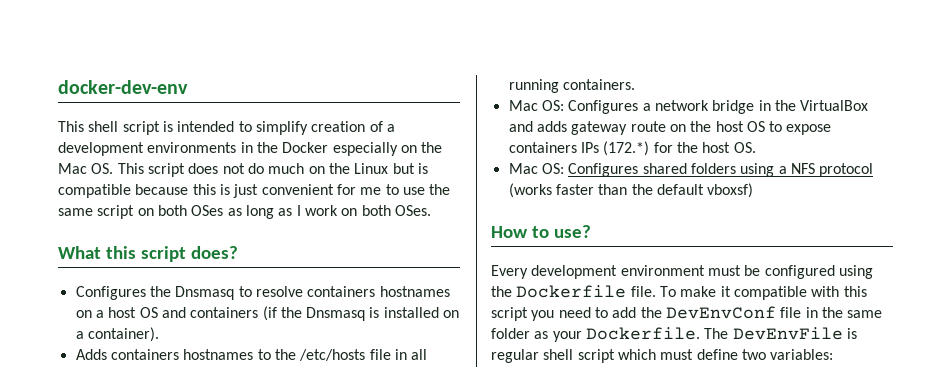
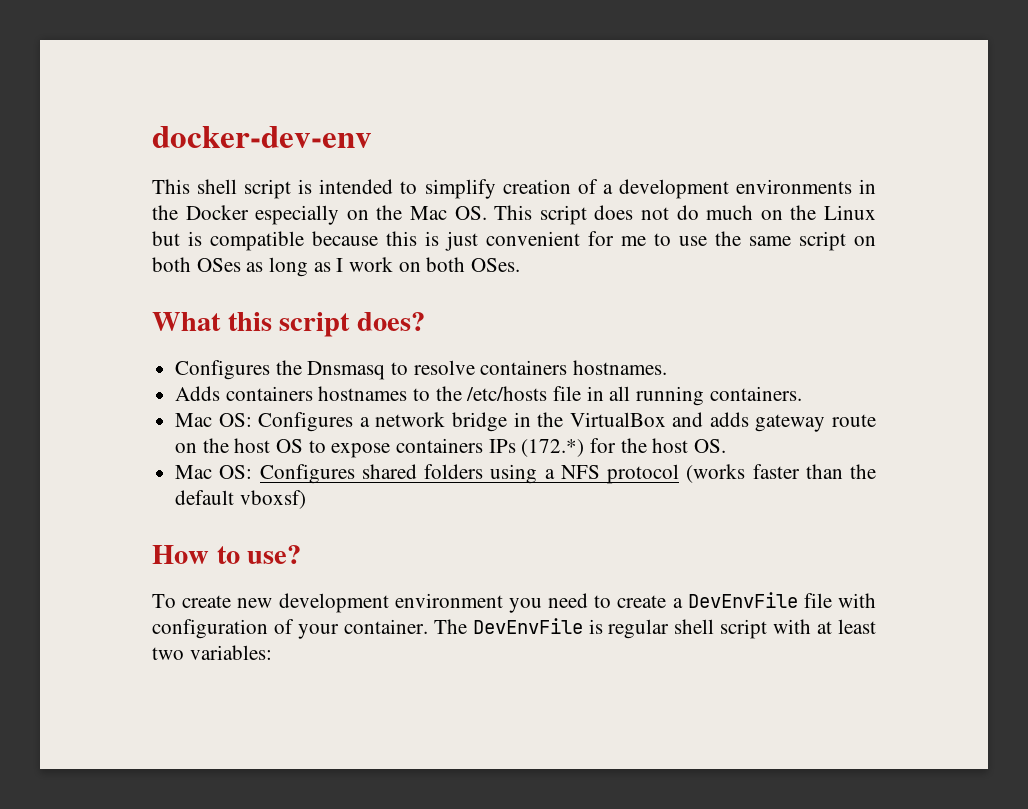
[379,286,450,297] [75,306,460,321] [75,327,159,342] hostnames on a host OS and containers (if the Dnsmasq is installed on a container). -> [573,360,668,375] hostnames.
[491,265,873,279] [491,285,867,300] [491,306,883,321] [491,327,700,342] Every development environment must be configured using the Dockerfile file. To make it compatible with this script you need to add the DevEnvConf file in the same folder as your Dockerfile. -> [152,592,876,613] [152,619,428,639] To create new development environment you need to create a DevEnvFile file with configuration of your container.
[617,349,738,360] which must define -> [773,619,876,634] with at least

